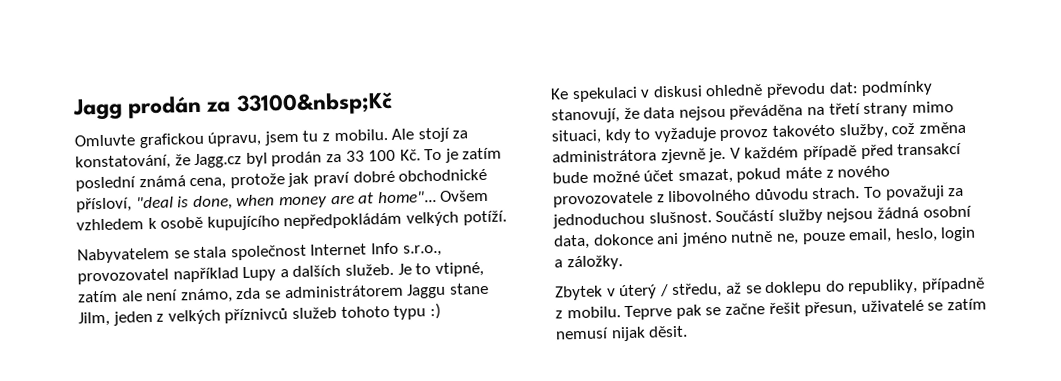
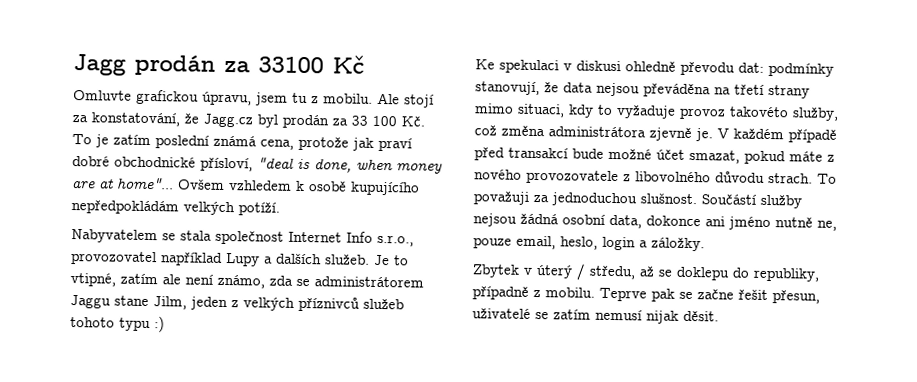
[235,91,393,117] 33100&nbsp;Kč -> [258,55,365,74] 33100 Kč

